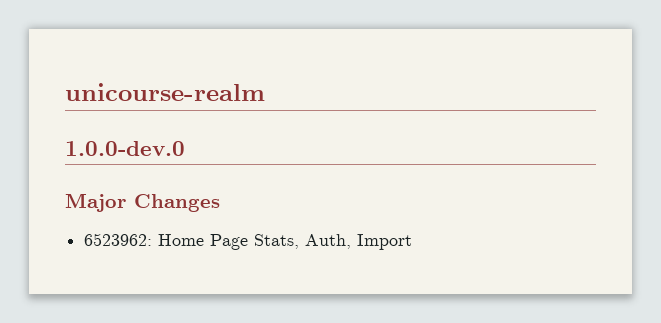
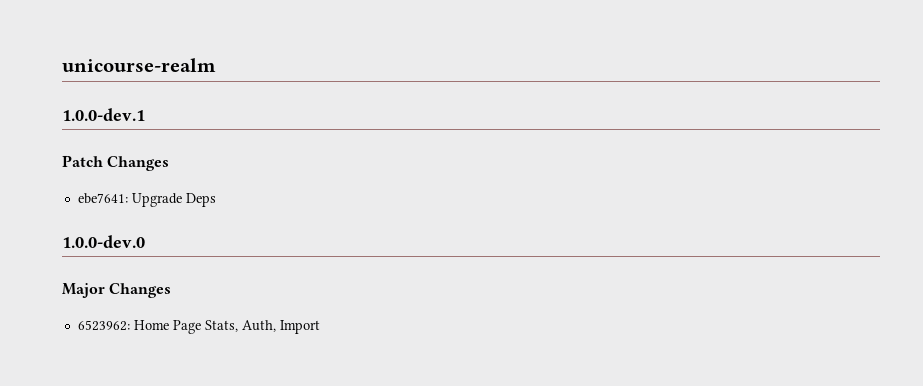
(265, 92) none -> [62,108,145,121] [62,155,170,171] [77,193,216,207] // 1.0.0-dev.1 // Patch Changes // ebe7641: Upgrade Deps

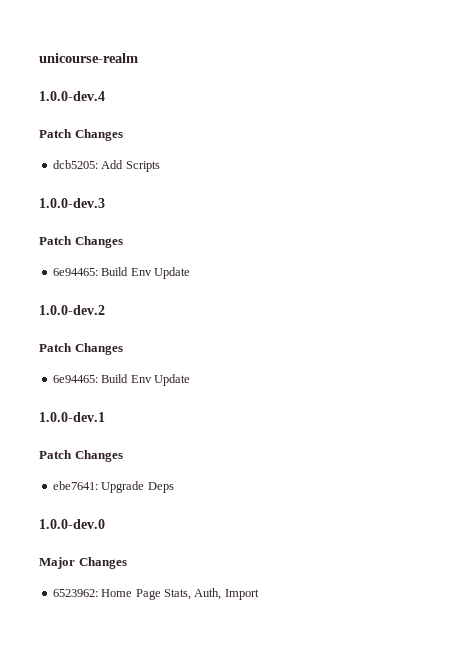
(216, 65) none -> [39,91,105,101] [39,129,123,141] [52,160,160,172] [39,198,105,208] [39,236,123,248] [52,267,190,279] [39,305,105,315] [39,343,123,355] [52,374,190,386] // 1.0.0-dev.4 // Patch Changes // dcb5205: Add Scripts // 1.0.0-dev.3 // Patch Changes // 6e94465: Build Env Update // 1.0.0-dev.2 // Patch Changes // 6e94465: Build Env Update

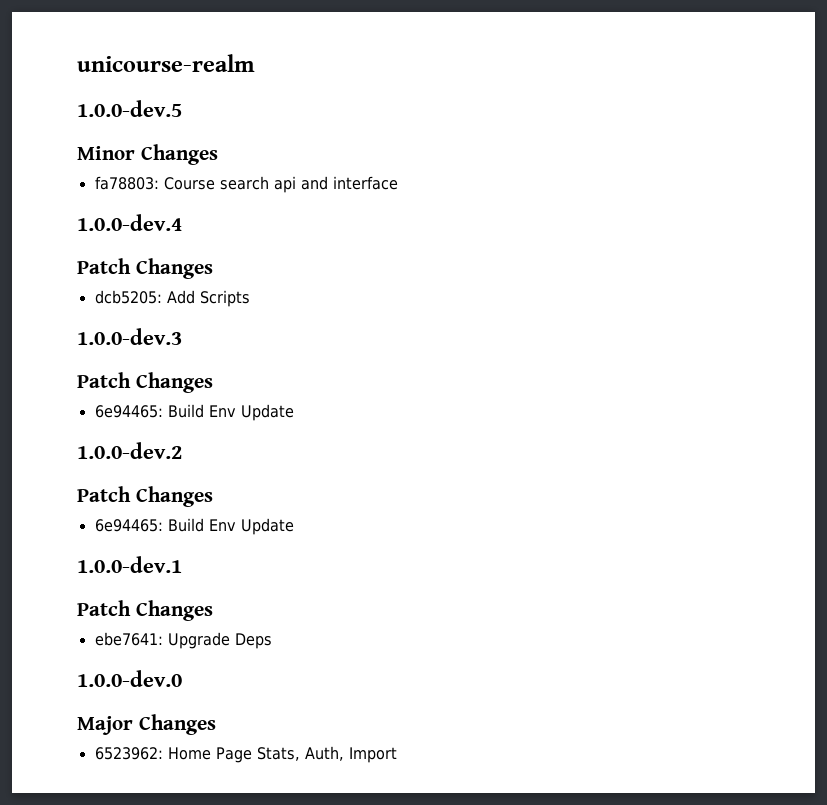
(138, 58) none -> [77,100,182,117] [77,144,218,165] [94,176,398,193] // 1.0.0-dev.5 // Minor Changes // fa78803: Course search api and interface

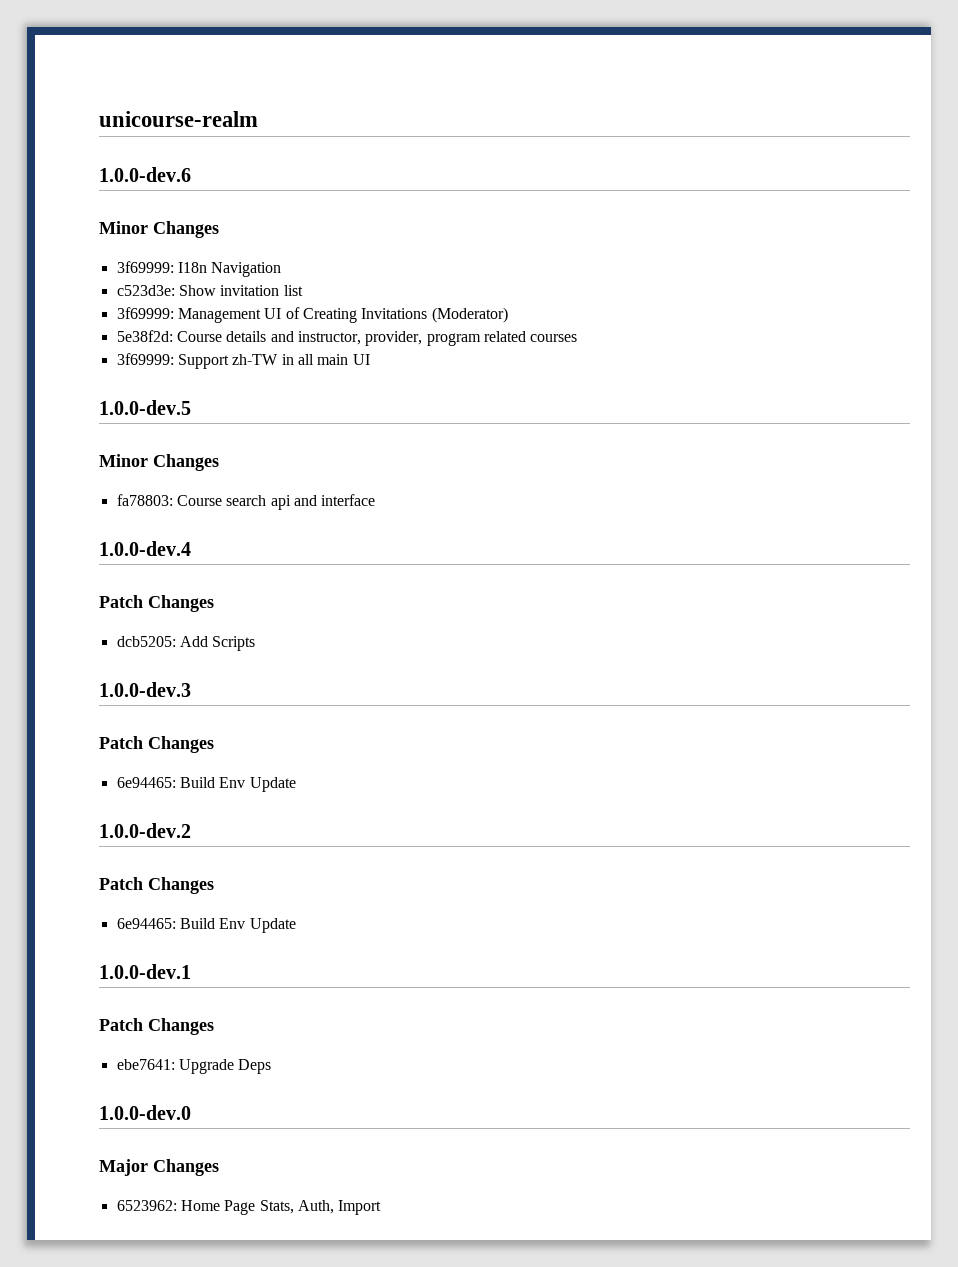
(255, 63) none -> [99,167,191,182] [99,221,219,238] [116,261,282,277] [116,285,303,296] [116,307,508,323] [116,330,578,346] [116,353,370,369] // 1.0.0-dev.6 // Minor Changes // 3f69999: I18n Navigation // c523d3e: Show invitation list // 3f69999: Management UI of Creating Invitations (Moderator) // 5e38f2d: Course details and instructor, provider, program related courses // 3f69999: Support zh-TW in all main UI

